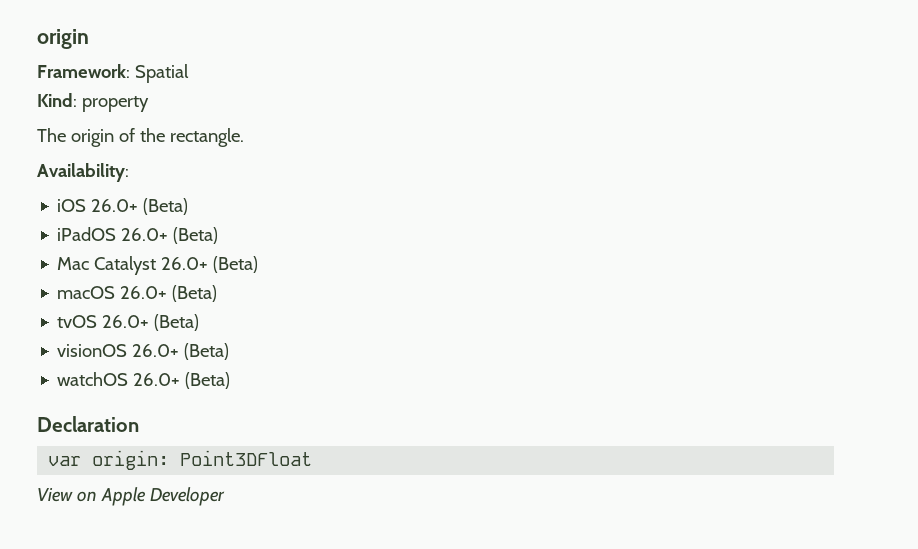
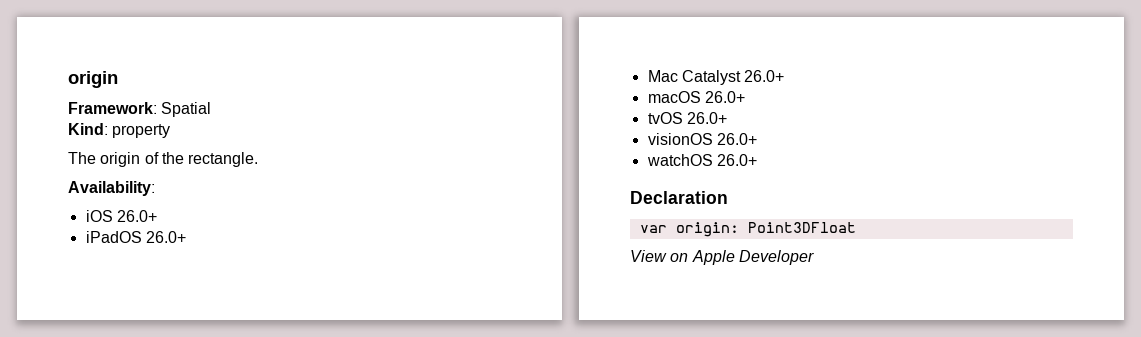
[143,198,189,215] (Beta) -> (157, 216) none
[173,227,219,244] (Beta) -> (186, 237) none
[213,256,259,273] (Beta) -> (785, 76) none
[172,285,218,302] (Beta) -> (745, 97) none
[154,314,200,331] (Beta) -> (727, 118) none
[184,343,230,360] (Beta) -> (757, 139) none
[185,372,231,389] (Beta) -> (757, 160) none

